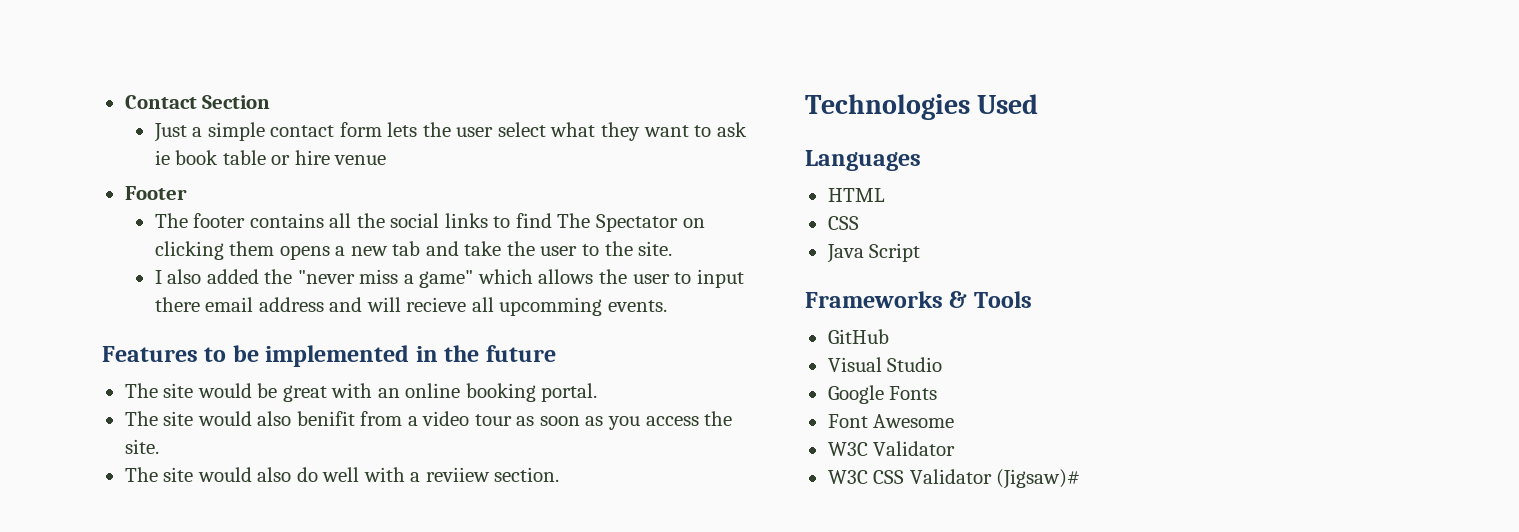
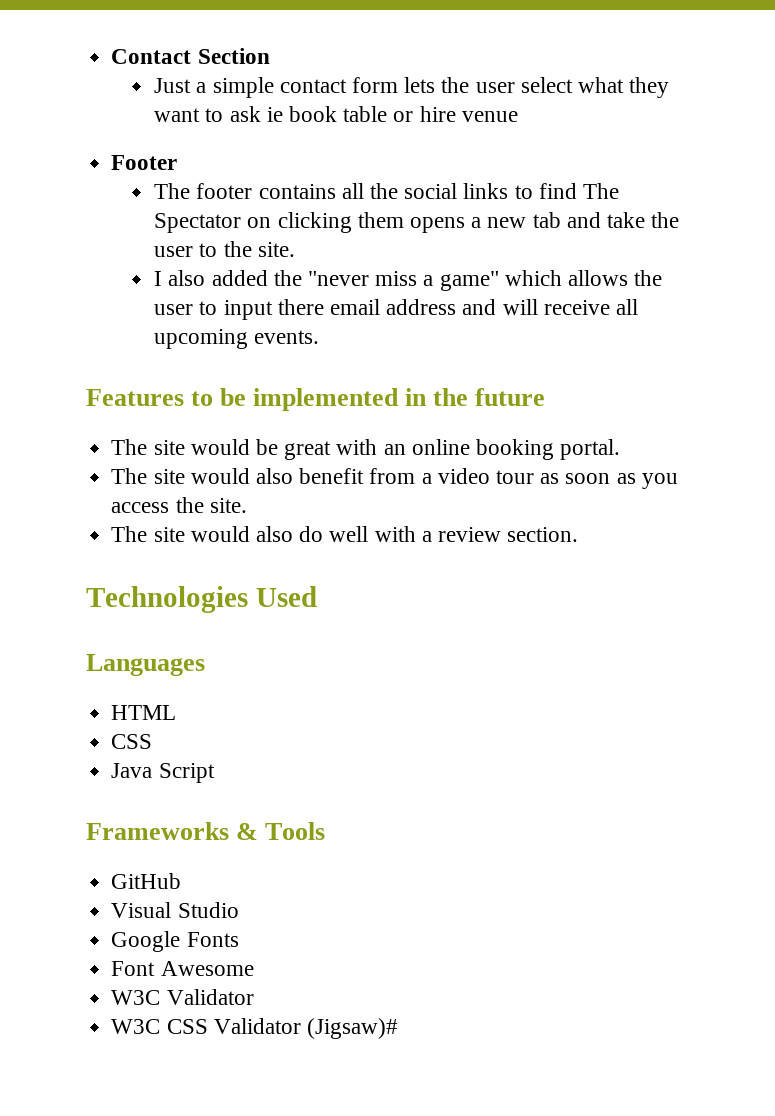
[406,297,603,316] recieve all upcomming -> [543,299,639,315] [154,329,249,349] receive all upcoming
[296,411,355,426] benifit -> [299,468,365,484] benefit
[425,467,490,482] reviiew -> [437,527,501,542] review

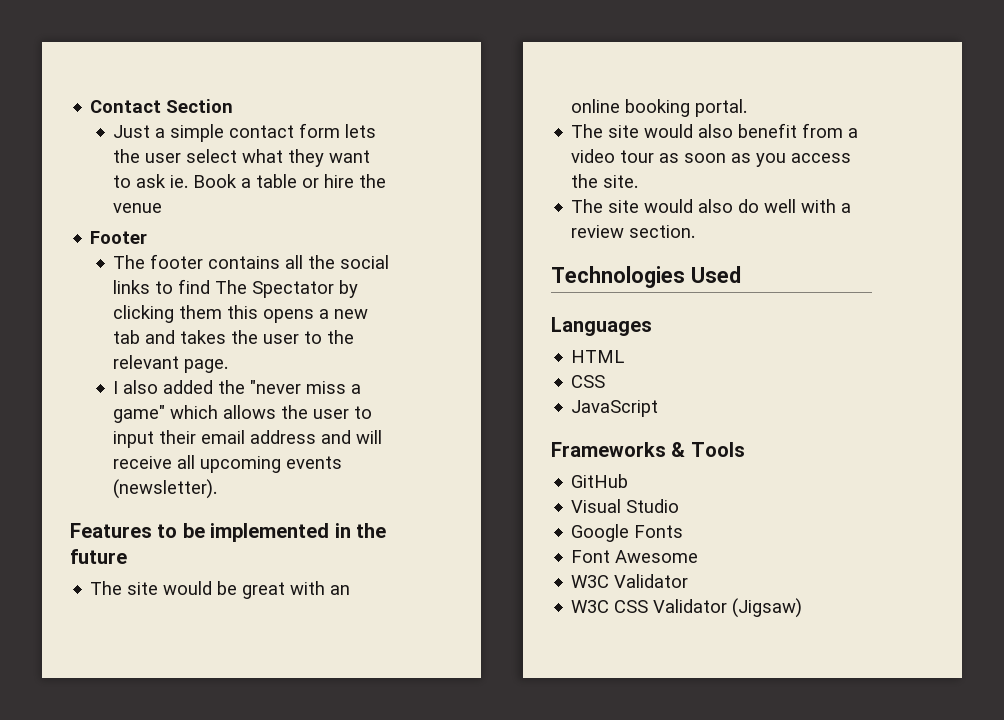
[266,106,337,122] ie book -> [170,174,252,188] ie. Book a
(456, 114) none -> [359,174,387,188] the
[247,217,272,228] on -> [339,280,359,298] by
(404, 220) none -> [227,305,259,319] this
[607,212,646,228] take -> [180,330,227,344] takes
[257,242,295,257] site. -> [113,355,229,373] relevant page.
[277,299,324,315] there -> [159,430,197,444] their
[254,330,320,344] events. -> [286,456,343,469] [113,479,218,499] events (newsletter).
[111,763,215,783] Java Script -> [571,400,659,417] JavaScript
[306,1018,398,1039] (Jigsaw)# -> [732,598,803,618] (Jigsaw)

